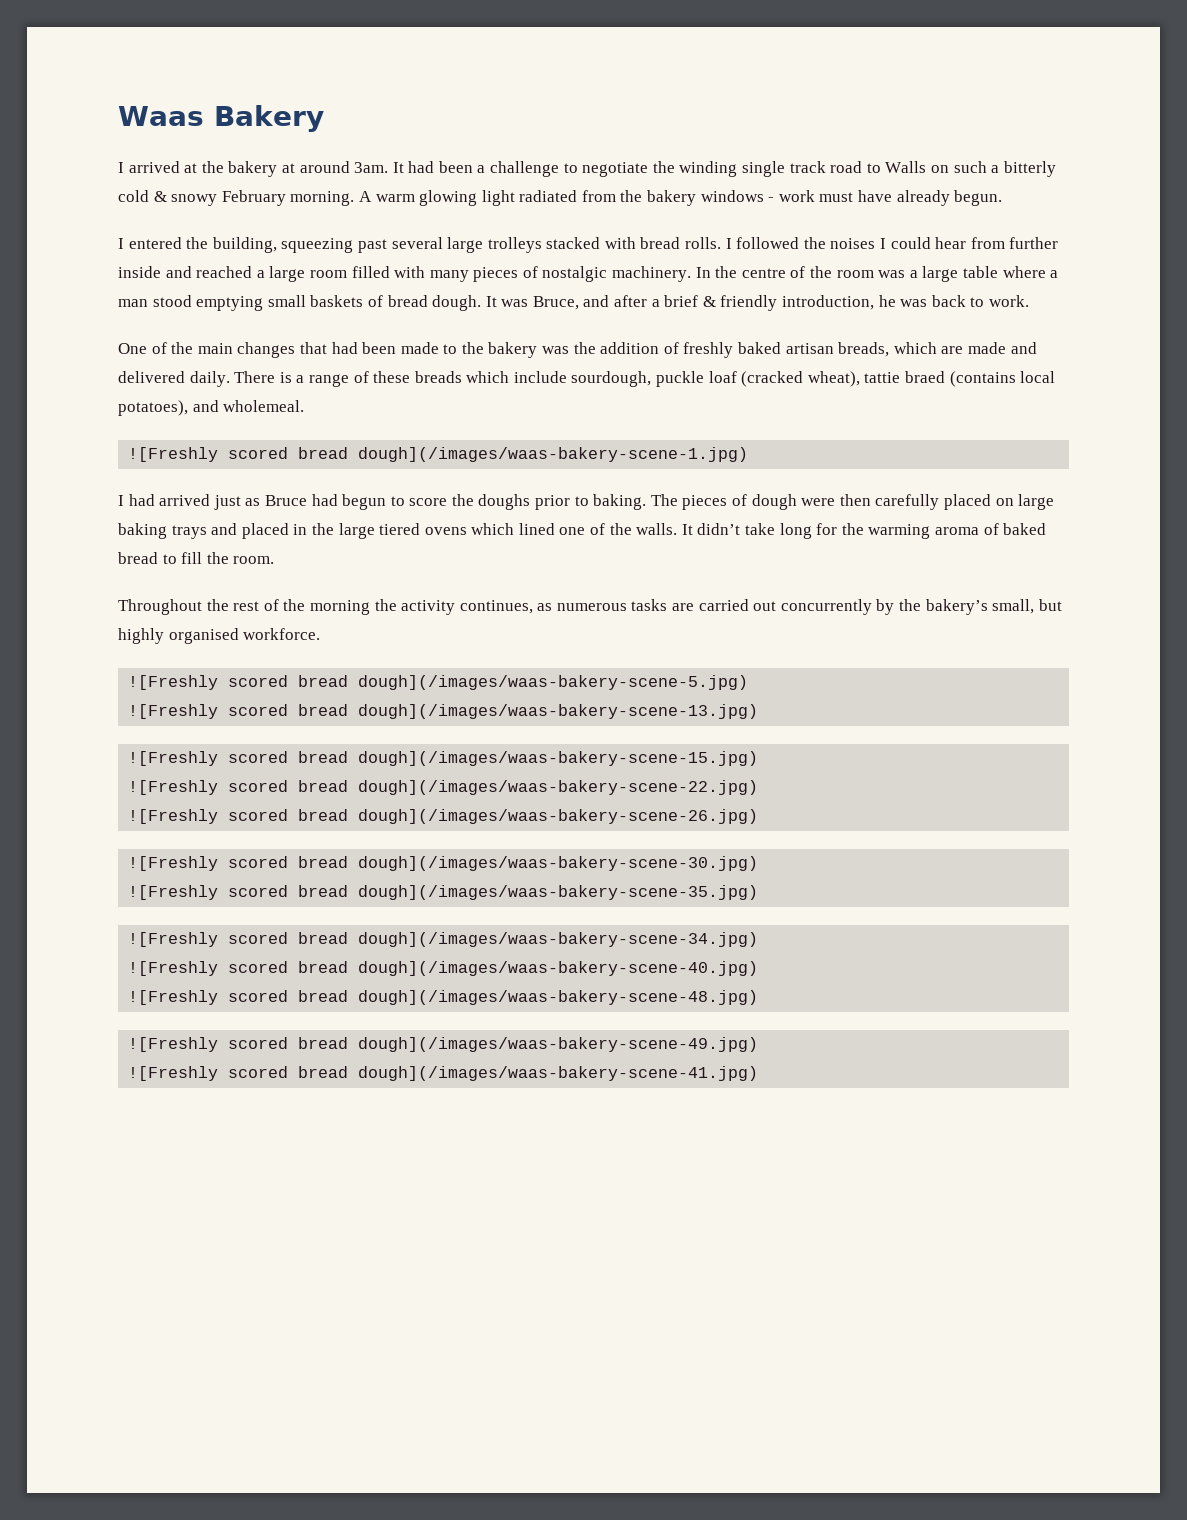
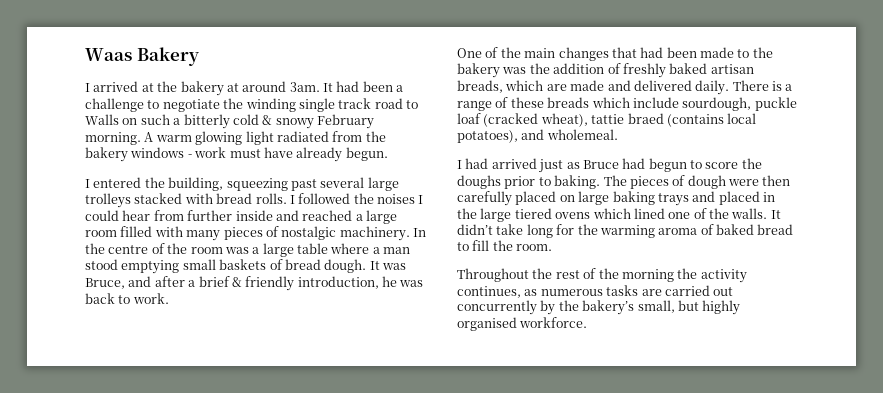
[128,447,749,462] // ![Freshly scored bread dough](/images/waas-bakery-scene-1.jpg) -> (618, 134) none
[128,675,749,690] [128,704,759,719] [128,751,759,766] [128,780,759,795] [128,809,759,824] [128,856,759,871] [128,885,759,900] [128,932,759,947] [128,961,759,976] [128,990,759,1005] [128,1037,759,1052] [128,1066,759,1081] // ![Freshly scored bread dough](/images/waas-bakery-scene-5.jpg) // ![Freshly scored bread dough](/images/waas-bakery-scene-13.jpg) // ![Freshly scored bread dough](/images/waas-bakery-scene-15.jpg) // ![Freshly scored bread dough](/images/waas-bakery-scene-22.jpg) // ![Freshly scored bread dough](/images/waas-bakery-scene-26.jpg) // ![Freshly scored bread dough](/images/waas-bakery-scene-30.jpg) // ![Freshly scored bread dough](/images/waas-bakery-scene-35.jpg) // ![Freshly scored bread dough](/images/waas-bakery-scene-34.jpg) // ![Freshly scored bread dough](/images/waas-bakery-scene-40.jpg) // ![Freshly scored bread dough](/images/waas-bakery-scene-48.jpg) // ![Freshly scored bread dough](/images/waas-bakery-scene-49.jpg) // ![Freshly scored bread dough](/images/waas-bakery-scene-41.jpg) -> (588, 322) none

